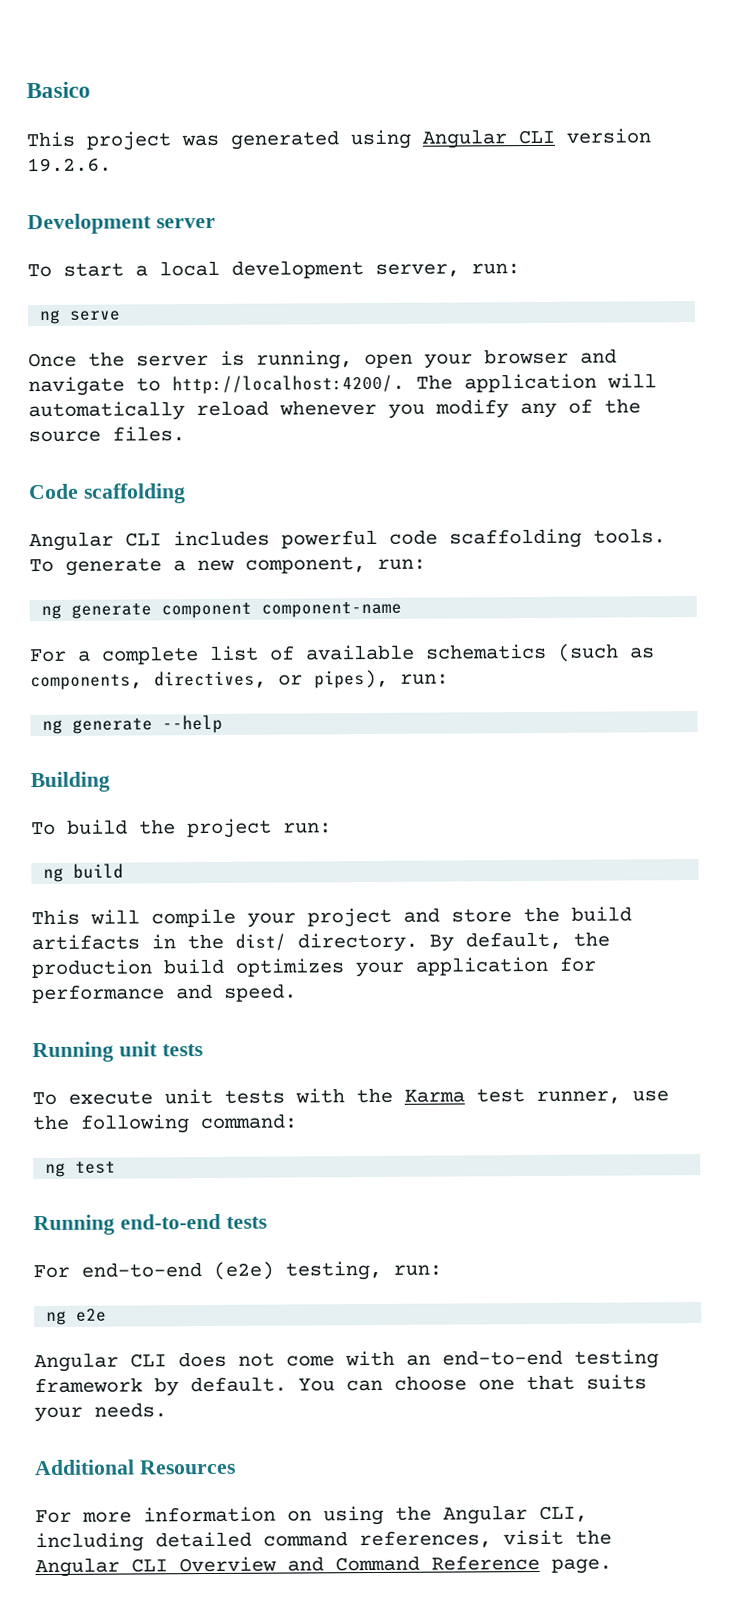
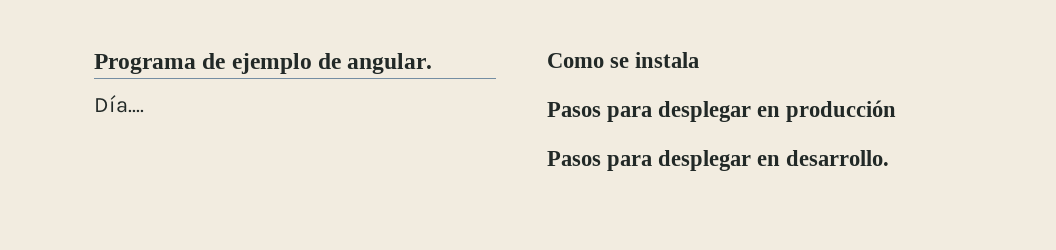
[26,81,91,99] [26,128,651,151] [27,157,112,173] [27,213,216,235] [27,260,520,279] [39,309,122,325] [28,348,617,370] [28,373,657,397] [28,398,641,422] [28,426,185,443] [29,483,186,504] [29,528,666,552] [29,556,426,576] [41,600,403,620] [30,643,655,665] [30,669,449,691] [42,714,224,735] [30,771,110,793] [31,818,332,839] [43,863,125,883] [31,906,632,928] [31,931,610,953] [31,956,597,979] [32,983,297,1004] [32,1041,203,1063] [32,1087,669,1106] [32,1113,297,1134] [45,1160,117,1178] [33,1213,267,1236] [33,1260,442,1281] [46,1308,108,1326] [34,1349,659,1373] [34,1374,647,1397] [34,1402,167,1423] [34,1459,236,1476] [35,1505,588,1526] [35,1529,612,1553] [35,1554,612,1578] Basico // This project was generated using Angular CLI version 19.2.6. // Development server // To start a local development server, run: // ng serve // Once the server is running, open your browser and navigate to http://localhost:4200/. The application will automatically reload whenever you modify any of the source files. // Code scaffolding // Angular CLI includes powerful code scaffolding tools. To generate a new component, run: // ng generate component component-name // For a complete list of available schematics (such as components, directives, or pipes), run: // ng generate --help // Building // To build the project run: // ng build // This will compile your project and store the build artifacts in the dist/ directory. By default, the production build optimizes your application for performance and speed. // Running unit tests // To execute unit tests with the Karma test runner, use the following command: // ng test // Running end-to-end tests // For end-to-end (e2e) testing, run: // ng e2e // Angular CLI does not come with an end-to-end testing framework by default. You can choose one that suits your needs. // Additional Resources // For more information on using the Angular CLI, including detailed command references, visit the Angular CLI Overview and Command Reference page. -> [94,53,433,74] [94,95,144,113] [547,52,700,68] [547,100,897,122] [547,150,890,171] Programa de ejemplo de angular. // Día.... // Como se instala // Pasos para desplegar en producción // Pasos para desplegar en desarrollo.

